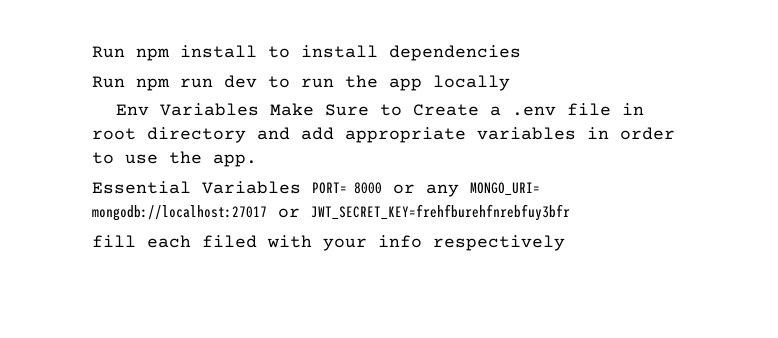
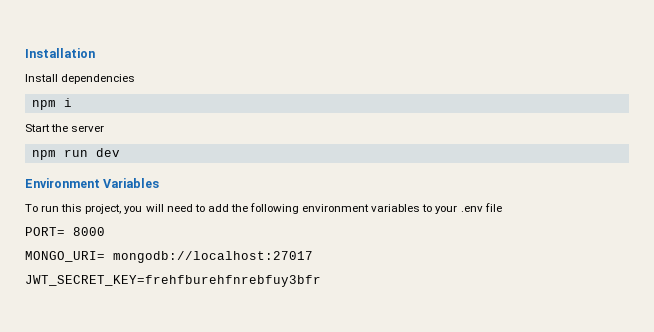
[92,45,521,61] [92,75,510,91] [116,103,645,116] [92,127,675,143] [92,151,257,167] [92,181,301,194] Run npm install to install dependencies // Run npm run dev to run the app locally // Env Variables Make Sure to Create a .env file in root directory and add appropriate variables in order to use the app. // Essential Variables -> [25,48,95,58] [25,74,136,84] [31,98,72,110] [25,124,105,132] [31,148,120,160] [25,178,160,188] [25,203,502,214] Installation // Install dependencies // npm i // Start the server // npm run dev // Environment Variables // To run this project, you will need to add the following environment variables to your .env file //
[393,184,459,197] or any -> (105, 231) //
[278,208,300,218] or -> (313, 257) //
[92,235,565,251] // fill each filed with your info respectively -> (321, 281) none

